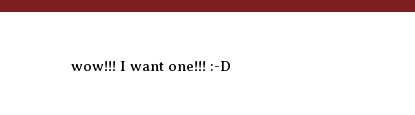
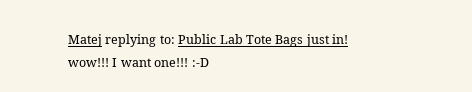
(71, 66) none -> [68,34,348,47] Matej replying to: Public Lab Tote Bags just in! //

